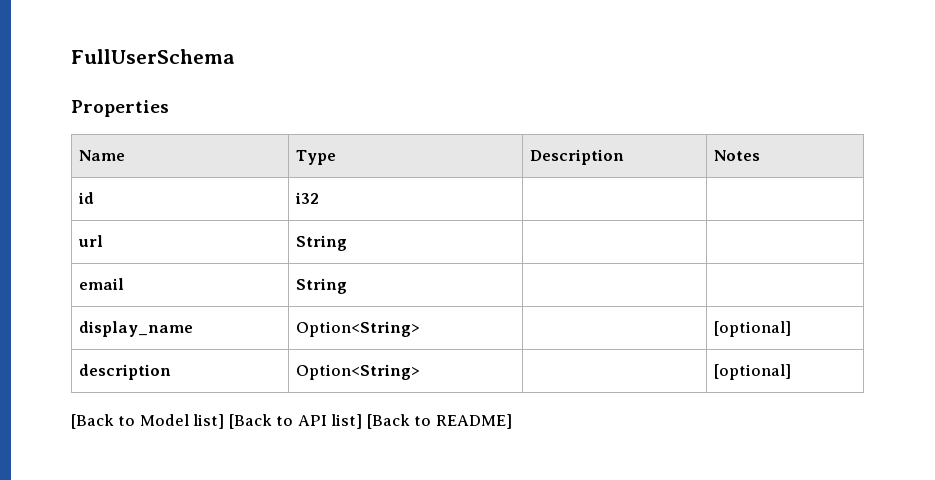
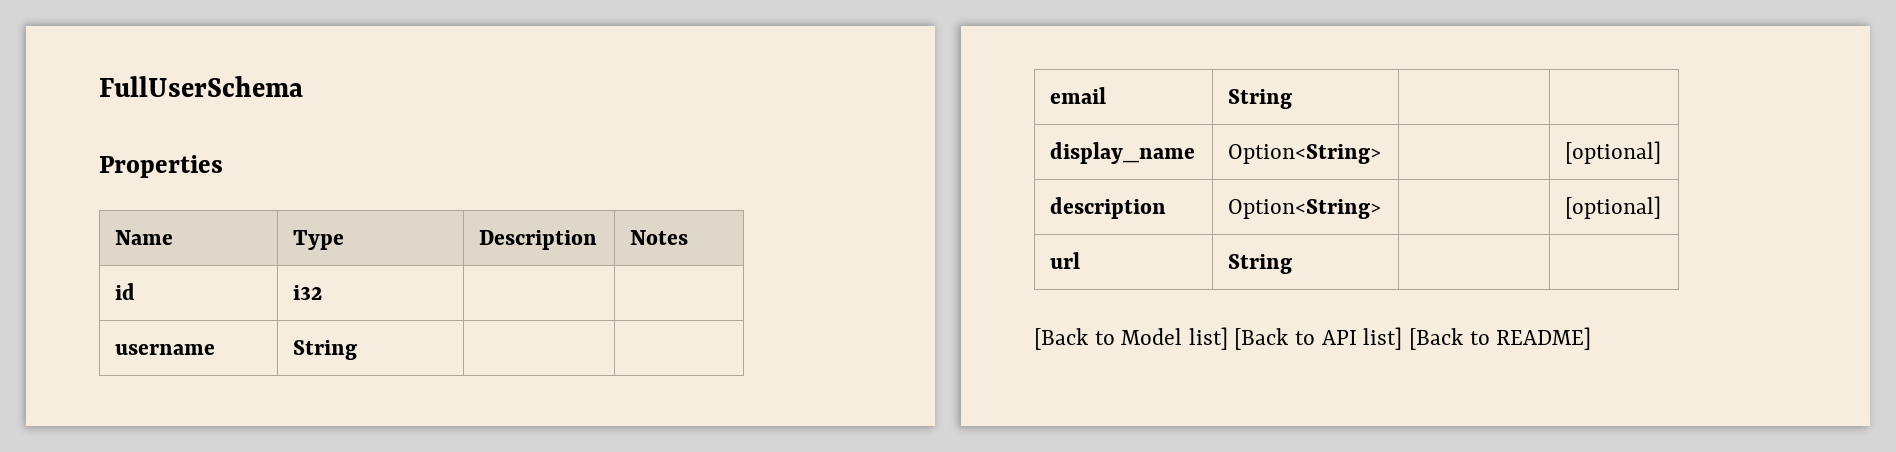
[77,235,103,247] url -> [115,344,216,355] username
(791, 372) none -> [1050,252,1081,269] [1228,254,1293,274] // url | String | |

